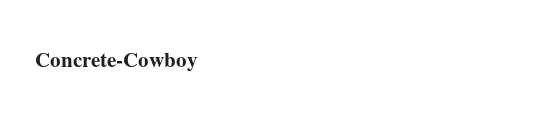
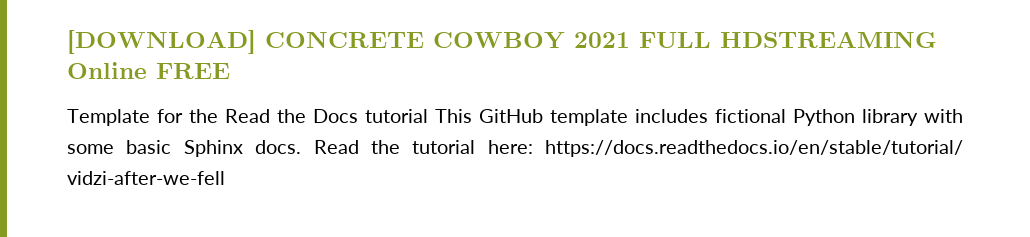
[35,53,198,72] Concrete-Cowboy -> [67,30,937,54] [67,62,230,79] [67,109,963,126] [67,140,963,157] [67,171,225,185] [DOWNLOAD] CONCRETE COWBOY 2021 FULL HDSTREAMING Online FREE // Template for the Read the Docs tutorial This GitHub template includes fictional Python library with some basic Sphinx docs. Read the tutorial here: https://docs.readthedocs.io/en/stable/tutorial/ vidzi-after-we-fell

